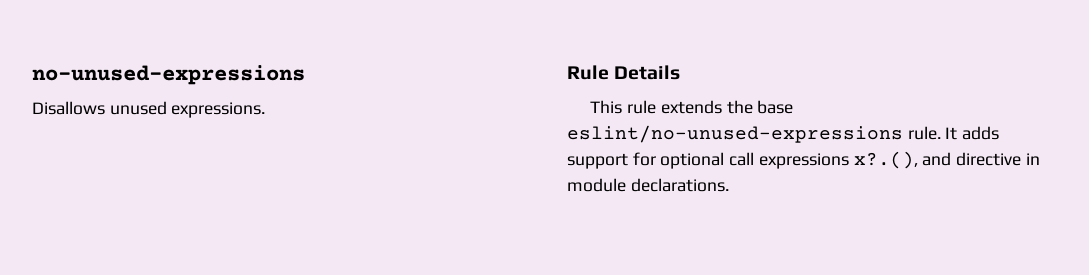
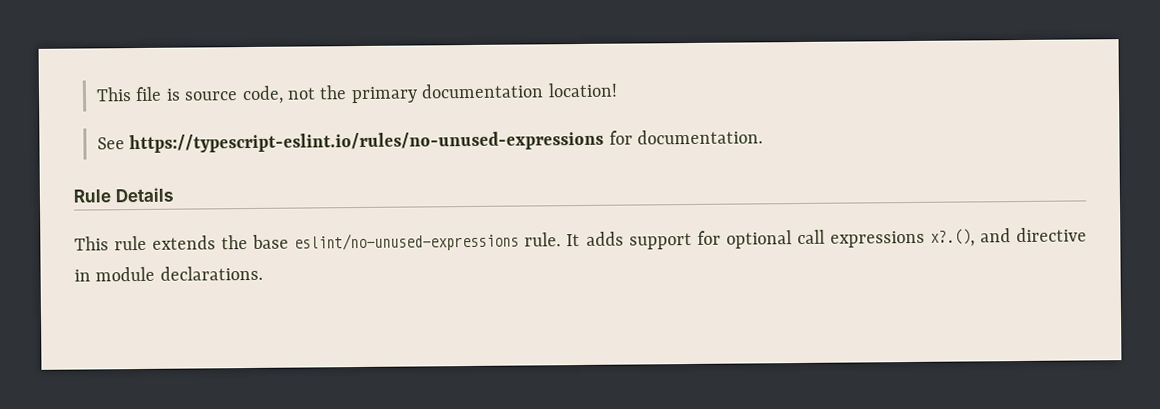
[32,65,305,85] [32,101,266,118] no-unused-expressions // Disallows unused expressions. -> [96,82,618,105] [97,129,764,154] This file is source code, not the primary documentation location! // See https://typescript-eslint.io/rules/no-unused-expressions for documentation.

